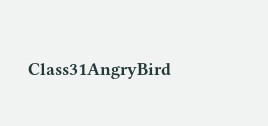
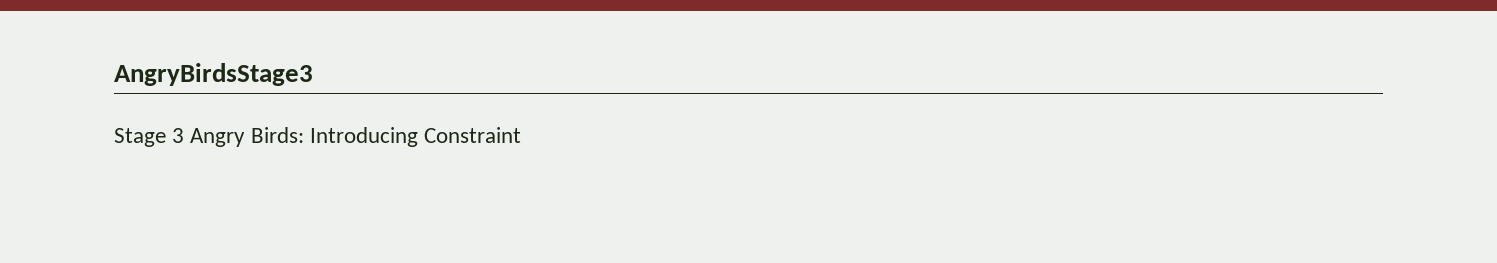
[28,63,171,79] Class31AngryBird -> [114,63,313,86] [114,127,522,147] AngryBirdsStage3 // Stage 3 Angry Birds: Introducing Constraint

